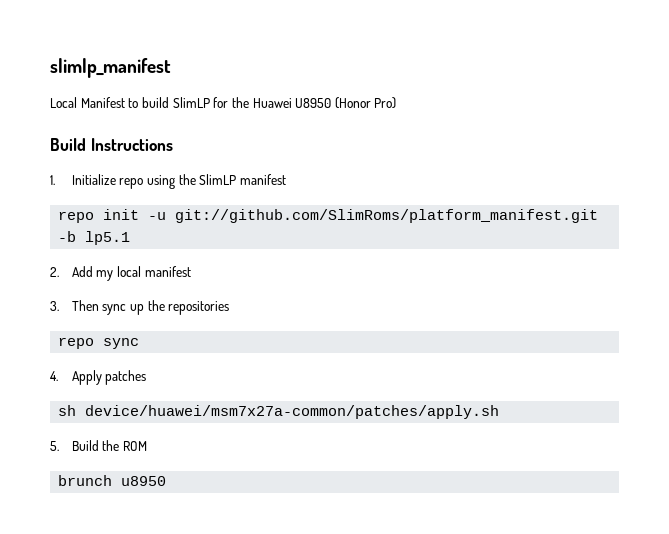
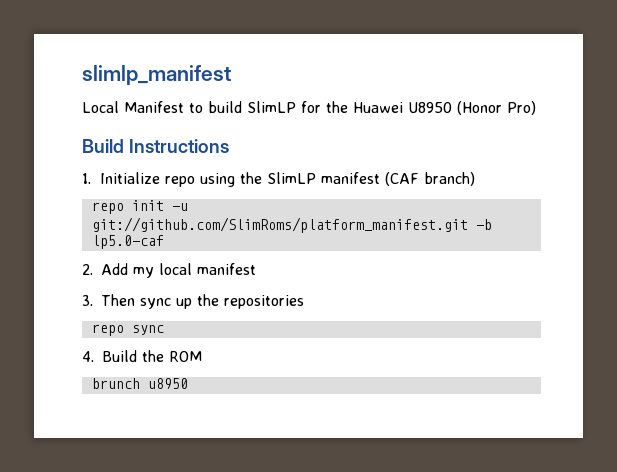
(286, 179) none -> [385,172,476,186] (CAF branch)
[85,231,131,245] lp5.1 -> [91,235,164,249] lp5.0-caf
[71,370,147,385] [58,405,500,419] [50,441,59,451] Apply patches // sh device/huawei/msm7x27a-common/patches/apply.sh // 5. -> (94, 356) none

